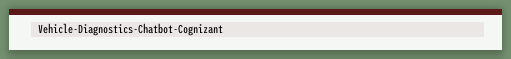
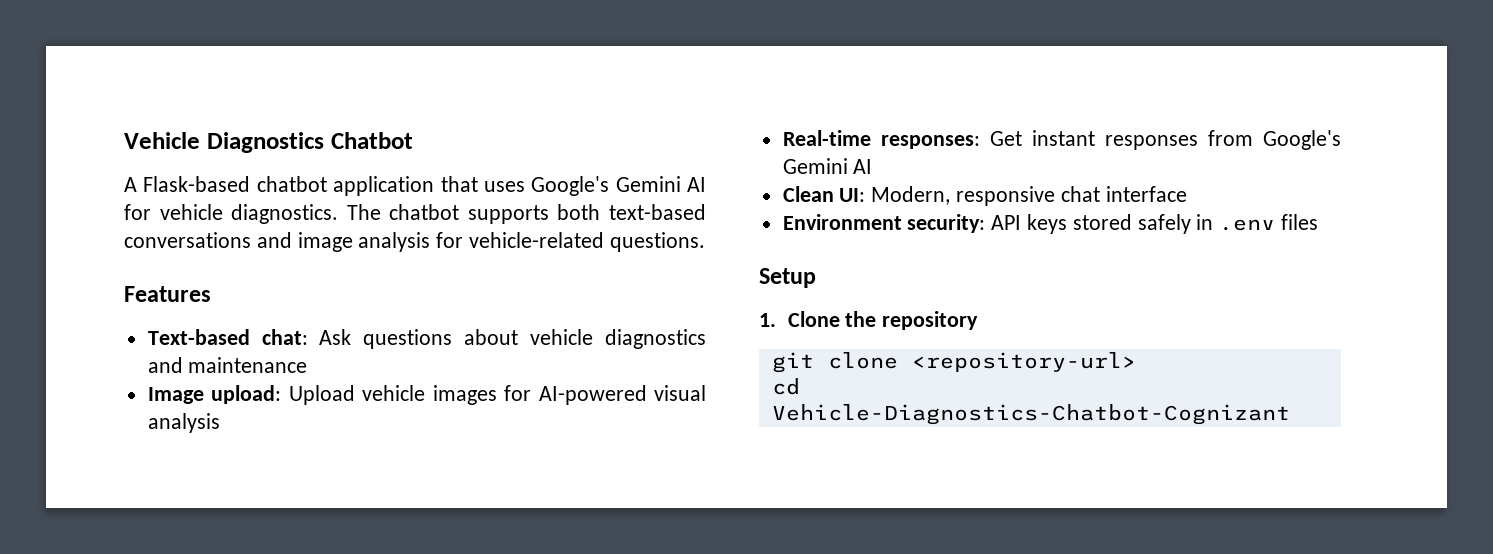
(37, 29) none -> [124,132,413,153] [124,176,706,196] [124,204,706,224] [124,232,705,252] [124,286,211,302] [147,329,706,349] [147,357,308,373] [147,385,707,405] [147,413,220,433] [782,130,1341,150] [782,158,873,174] [782,186,1187,206] [782,214,1319,234] [759,268,816,288] [759,311,979,330] [771,352,1136,373] [771,378,800,395] Vehicle Diagnostics Chatbot // A Flask-based chatbot application that uses Google's Gemini AI for vehicle diagnostics. The chatbot supports both text-based conversations and image analysis for vehicle-related questions. // Features // Text-based chat: Ask questions about vehicle diagnostics and maintenance // Image upload: Upload vehicle images for AI-powered visual analysis // Real-time responses: Get instant responses from Google's Gemini AI // Clean UI: Modern, responsive chat interface // Environment security: API keys stored safely in .env files // Setup // 1. Clone the repository // git clone <repository-url> // cd

